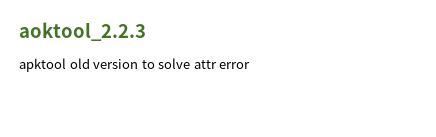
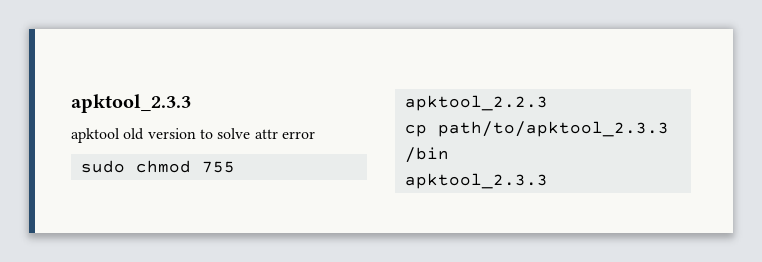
[19,22,146,41] aoktool_2.2.3 -> [71,94,191,113] apktool_2.3.3
(251, 65) none -> [80,160,235,173] [404,95,548,111] [404,121,669,137] [404,147,449,163] [404,173,548,189] // sudo chmod 755 apktool_2.2.3 // cp path/to/apktool_2.3.3 /bin // apktool_2.3.3

